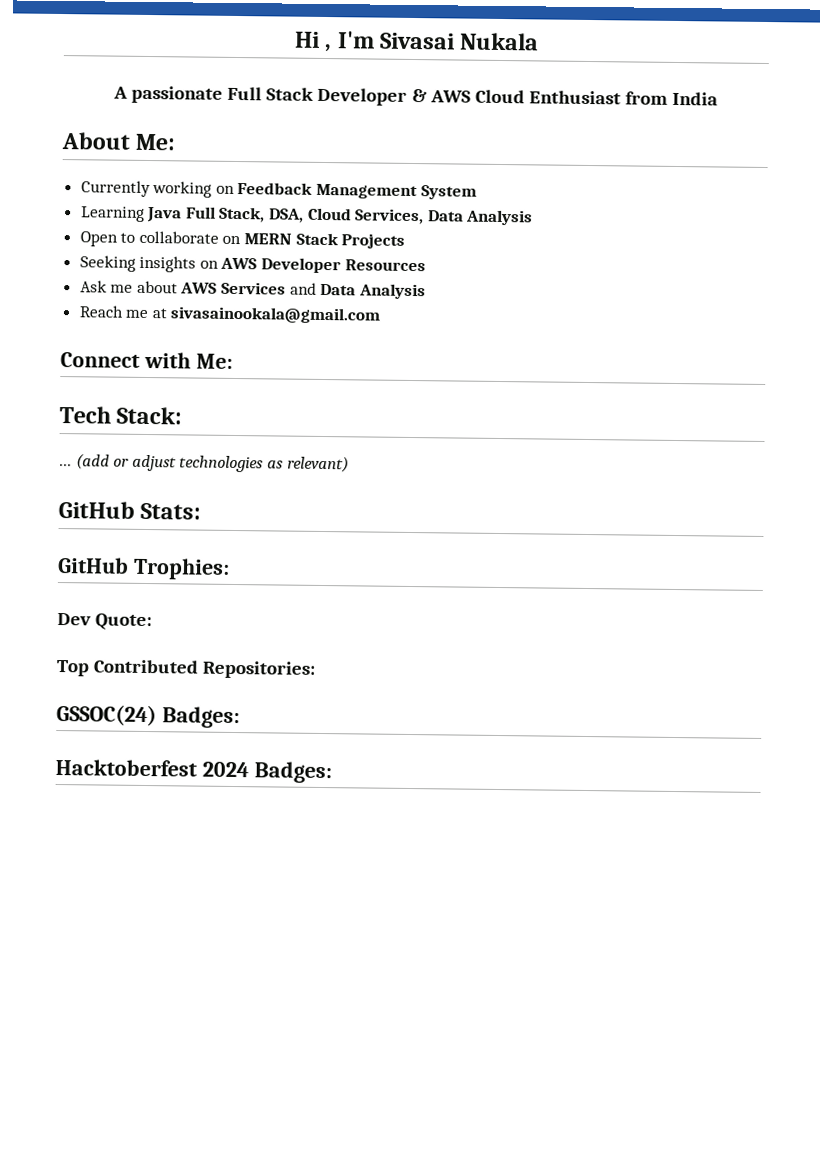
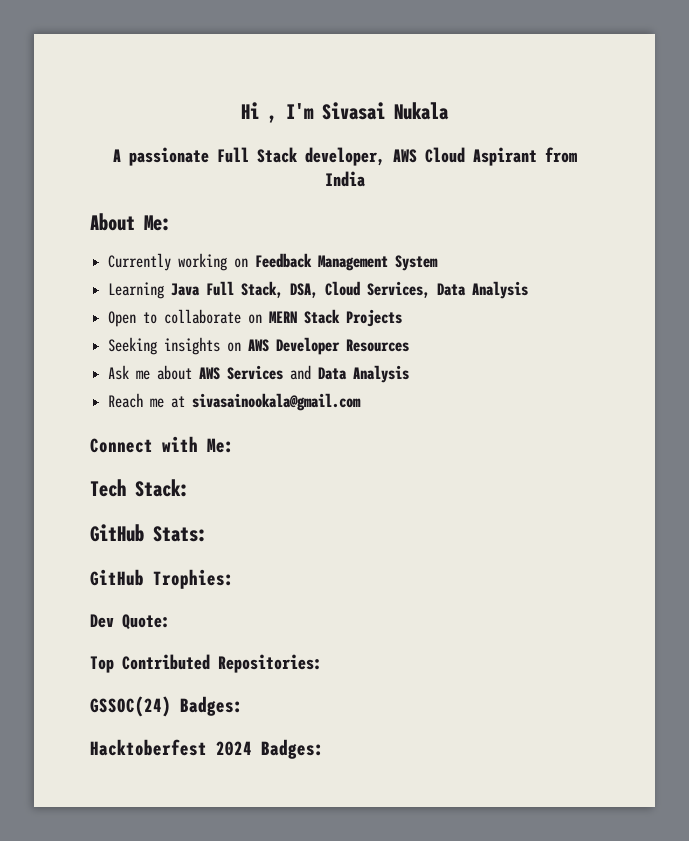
[317,87,427,106] Developer & -> [304,147,385,166] developer,
[528,90,621,105] Enthusiast -> [472,147,537,166] Aspirant
[59,453,349,473] // ... (add or adjust technologies as relevant) -> (189, 488) none

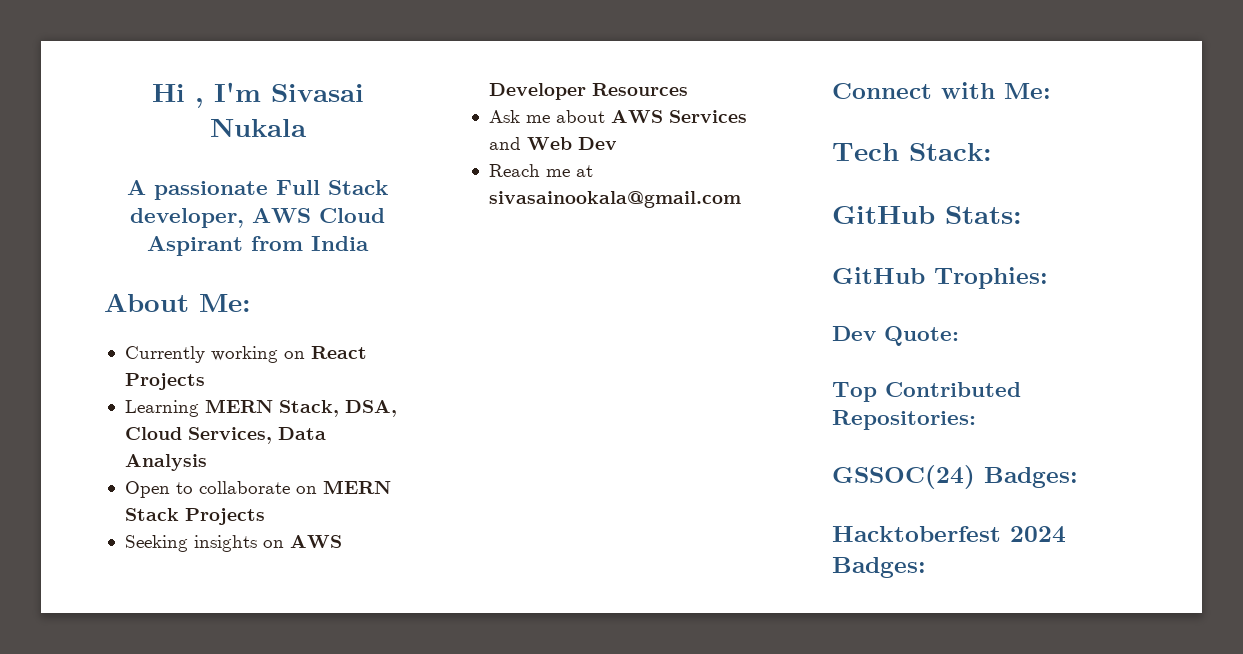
[255,253,439,271] Feedback Management System -> [310,346,367,359] [124,373,205,390] React Projects
[171,281,235,296] Java Full -> [204,399,273,413] MERN
[318,365,410,383] Data Analysis -> [526,137,617,150] Web Dev

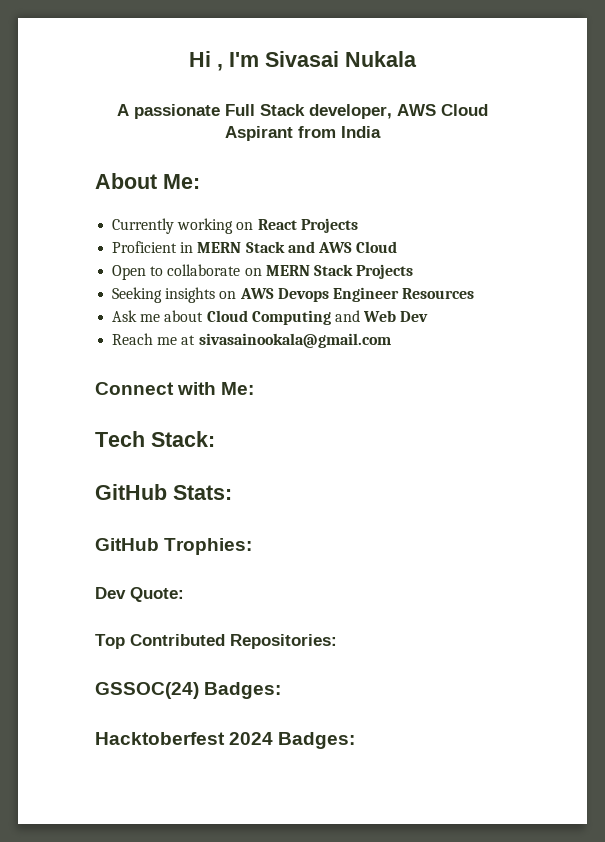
[124,399,397,417] [124,427,326,444] [124,454,207,471] Learning MERN Stack, DSA, Cloud Services, Data Analysis -> [112,241,398,253] Proficient in MERN Stack and AWS Cloud
[488,83,586,100] Developer -> [277,287,399,302] Devops Engineer
[610,110,747,123] AWS Services -> [206,310,331,325] Cloud Computing

